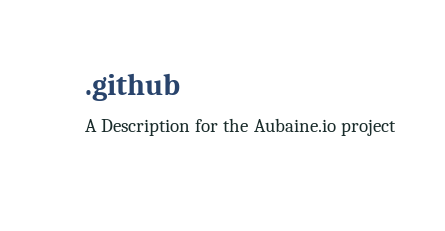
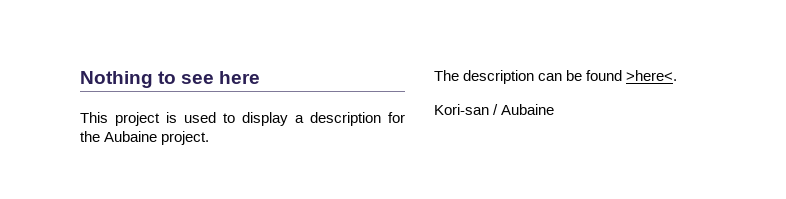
[85,73,180,101] [85,118,396,136] .github // A Description for the Aubaine.io project -> [80,71,261,88] [80,112,405,126] [80,131,210,145] [434,70,678,84] [434,104,555,115] Nothing to see here // This project is used to display a description for the Aubaine project. // The description can be found >here<. // Kori-san / Aubaine

